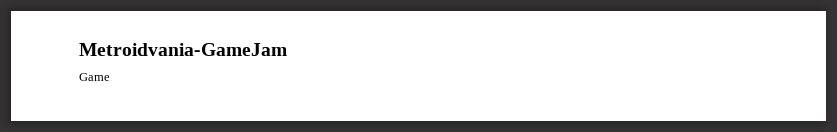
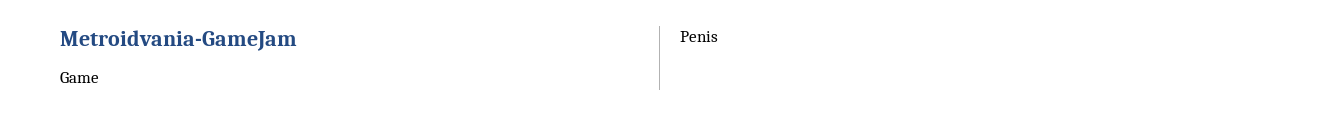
(110, 77) none -> [680,31,718,42] // Penis

